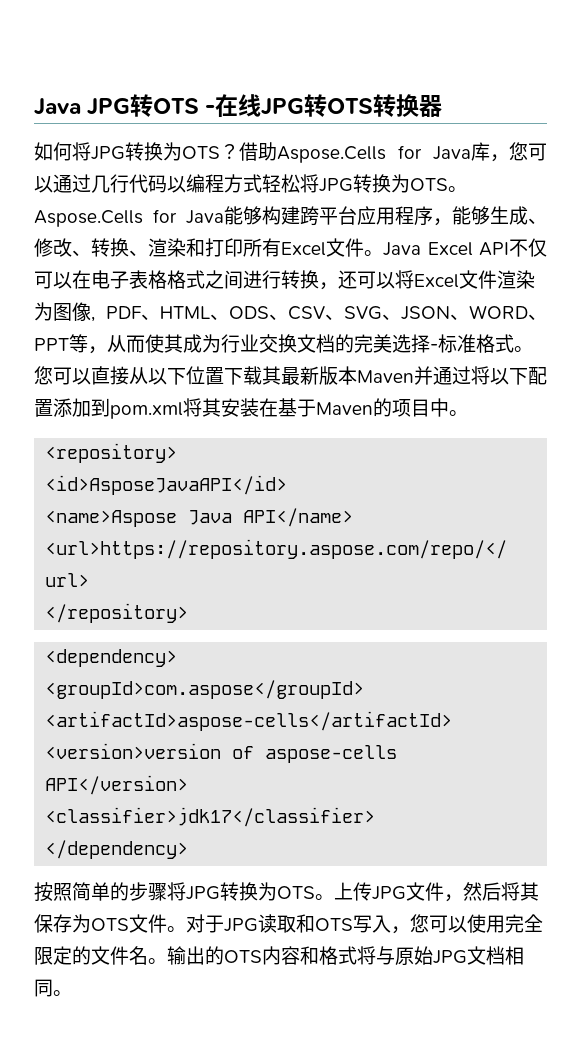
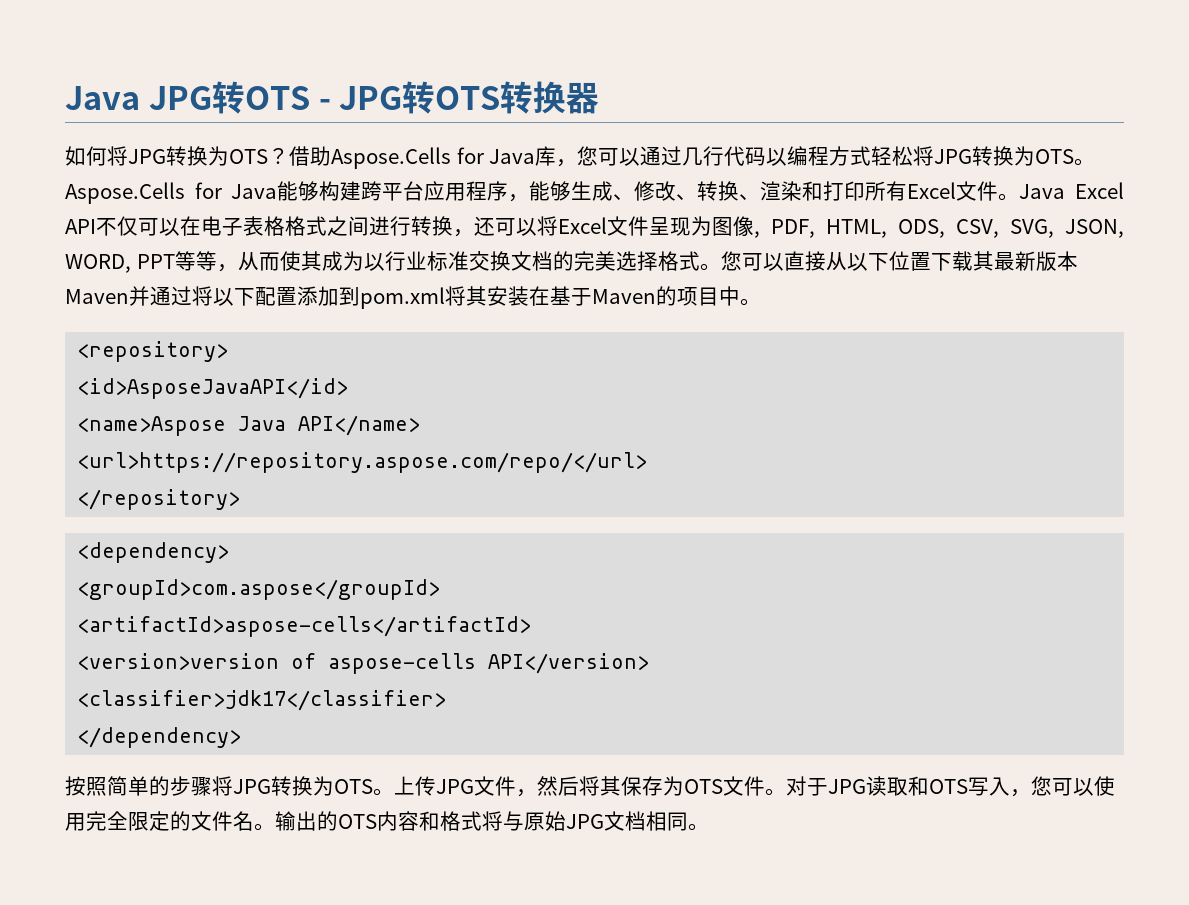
[215,94,262,117] 在线 -> (331, 104) none
[497,270,535,289] 渲染 -> [649,217,691,236] 呈现
[106,305,547,320] [34,338,69,351] PDF、HTML、ODS、CSV、SVG、JSON、WORD、PPT -> [771,219,1124,238] [65,251,196,273] PDF, HTML, ODS, CSV, SVG, JSON, WORD, PPT等
[221,334,259,353] 行业 -> [363,251,469,271] 以行业标准
[430,334,476,353] -标准 -> (658, 261) none

